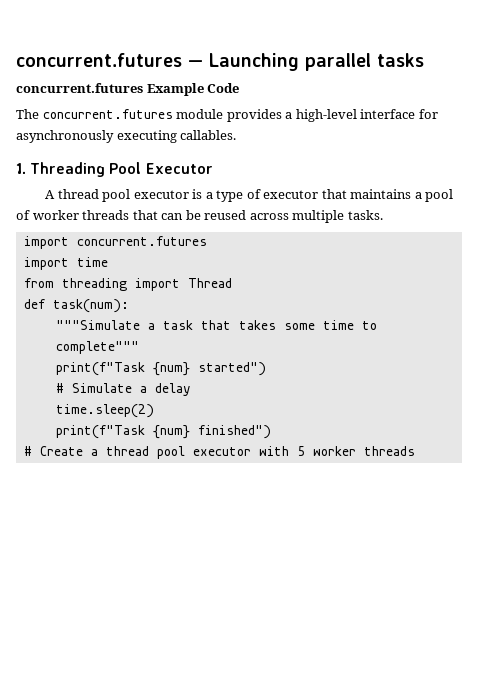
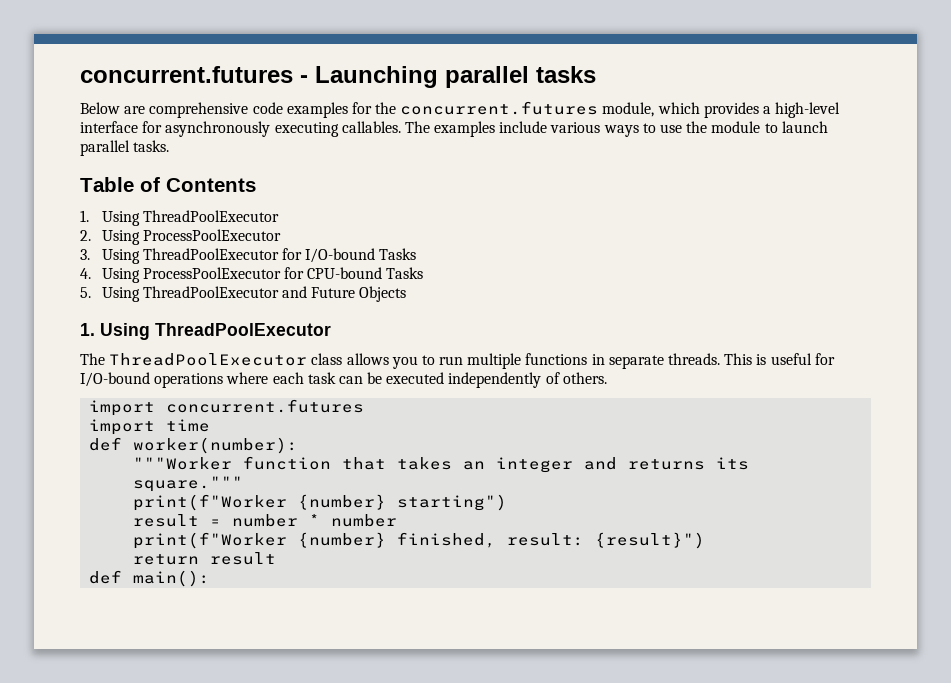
[16,53,203,67] concurrent.futures — -> [80,66,308,83] concurrent.futures -
[16,83,240,96] [16,109,224,119] concurrent.futures Example Code // The concurrent.futures module -> [80,101,700,118] Below are comprehensive code examples for the concurrent.futures module, which
[16,162,213,177] [45,189,454,202] [16,210,383,223] [23,236,207,249] [23,257,108,270] [23,278,232,291] [23,299,129,313] [55,320,377,330] [55,341,139,354] [55,362,266,376] [55,383,191,396] [55,404,154,418] [55,425,271,439] [23,446,415,459] // 1. Threading Pool Executor // A thread pool executor is a type of executor that maintains a pool of worker threads that can be reused across multiple tasks. // import concurrent.futures // import time // from threading import Thread // def task(num): // """Simulate a task that takes some time to complete""" // print(f"Task {num} started") // # Simulate a delay // time.sleep(2) // print(f"Task {num} finished") // # Create a thread pool executor with 5 worker threads -> [404,121,828,137] [80,140,170,156] [80,177,256,192] [80,210,279,226] [80,229,281,245] [80,248,417,264] [80,267,424,283] [80,286,407,302] [80,323,331,340] [80,353,835,369] [80,372,607,388] [89,399,365,416] [89,419,211,435] [89,437,299,454] [133,456,750,473] [133,476,244,492] [133,494,508,511] [133,514,398,527] [133,532,706,549] [133,552,277,565] [89,570,211,587] The examples include various ways to use the module to launch parallel tasks. // Table of Contents // 1. Using ThreadPoolExecutor // 2. Using ProcessPoolExecutor // 3. Using ThreadPoolExecutor for I/O-bound Tasks // 4. Using ProcessPoolExecutor for CPU-bound Tasks // 5. Using ThreadPoolExecutor and Future Objects // 1. Using ThreadPoolExecutor // The ThreadPoolExecutor class allows you to run multiple functions in separate threads. This is useful for I/O-bound operations where each task can be executed independently of others. // import concurrent.futures // import time // def worker(number): // """Worker function that takes an integer and returns its square.""" // print(f"Worker {number} starting") // result = number * number // print(f"Worker {number} finished, result: {result}") // return result // def main():

